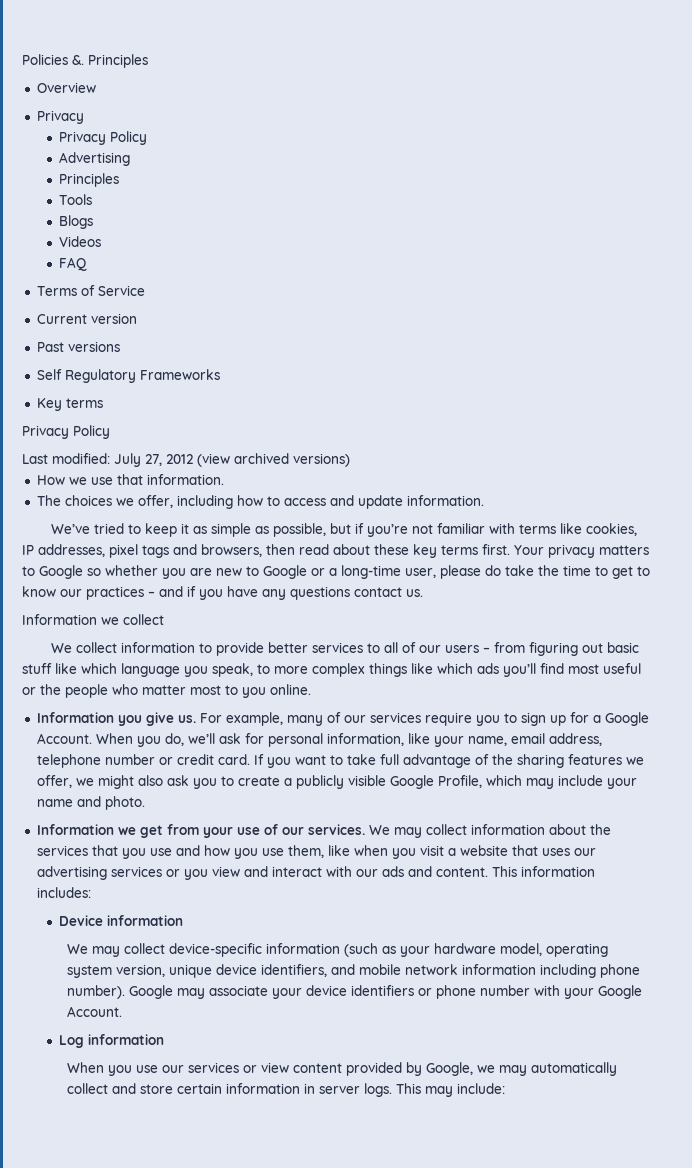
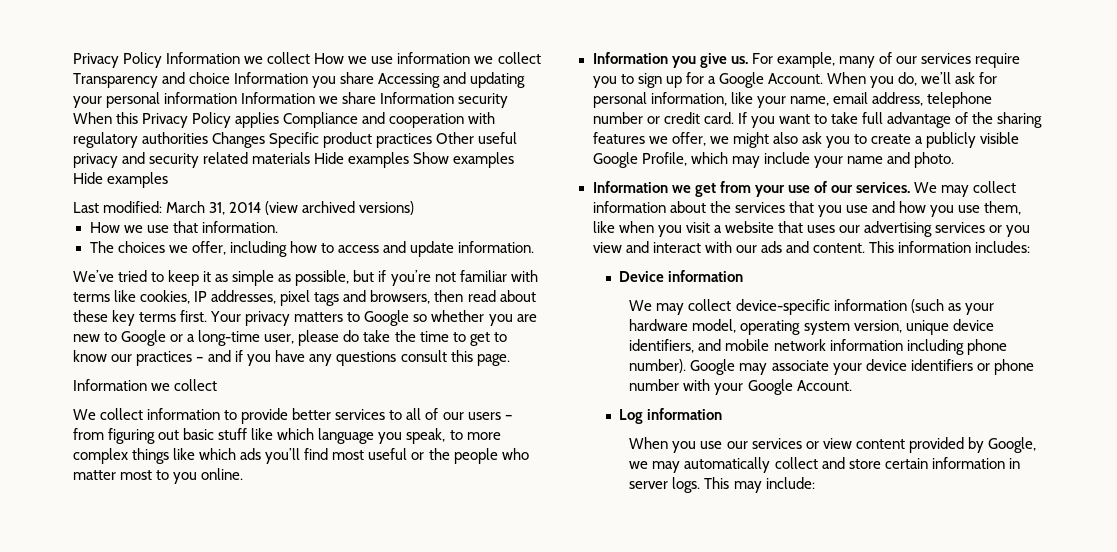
[22,54,148,68] [36,82,96,93] [36,110,84,124] [59,131,148,145] [59,152,131,166] [59,173,120,187] [59,194,93,205] [59,215,94,229] [59,236,102,247] [59,257,88,271] [36,285,145,296] [36,313,137,324] [36,341,120,352] [36,369,220,383] [36,398,103,411] [22,425,110,439] Policies &. Principles // Overview // Privacy // Privacy Policy // Advertising // Principles // Tools // Blogs // Videos // FAQ // Terms of Service // Current version // Past versions // Self Regulatory Frameworks // Key terms // Privacy Policy -> [73,52,541,68] [73,72,526,88] [73,92,509,108] [73,112,496,128] [73,132,518,148] [73,152,515,168] [73,172,169,188] Privacy Policy Information we collect How we use information we collect Transparency and choice Information you share Accessing and updating your personal information Information we share Information security When this Privacy Policy applies Compliance and cooperation with regulatory authorities Changes Specific product practices Other useful privacy and security related materials Hide examples Show examples Hide examples
[114,453,193,467] July 27, 2012 -> [166,201,262,215] March 31, 2014
[354,587,423,597] contact us. -> [400,350,510,366] consult this page.

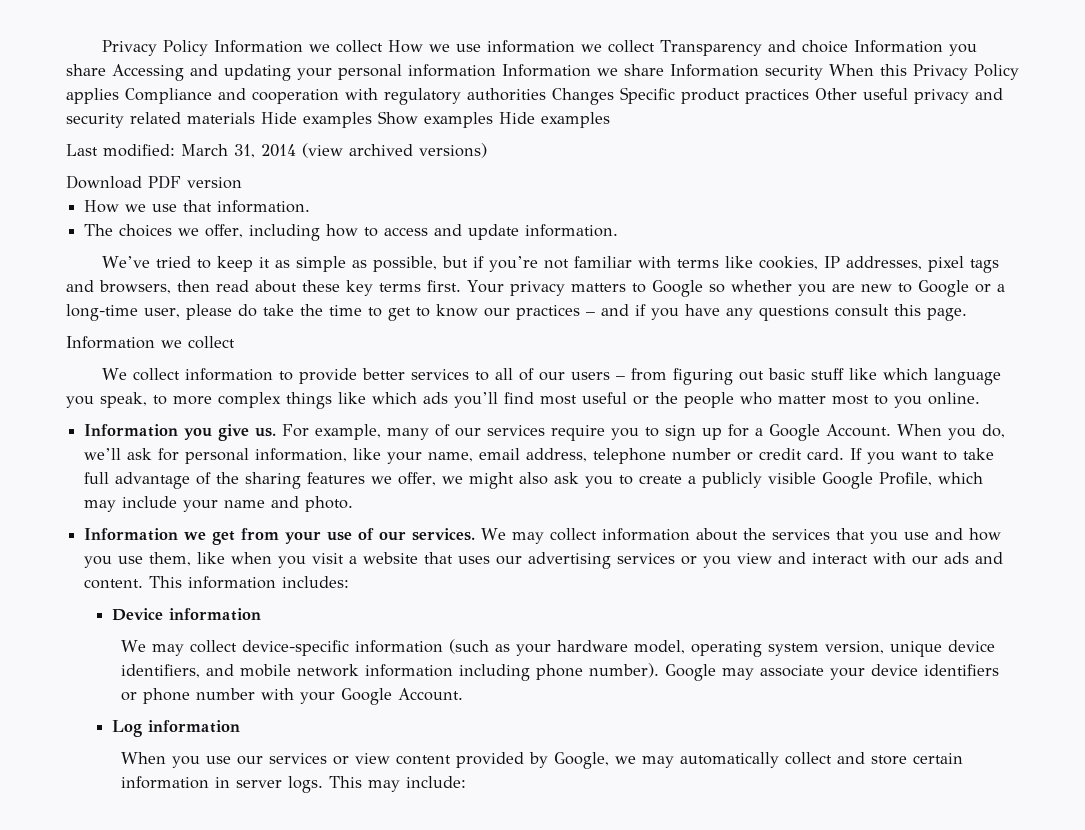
(415, 208) none -> [66,175,242,189] // Download PDF version

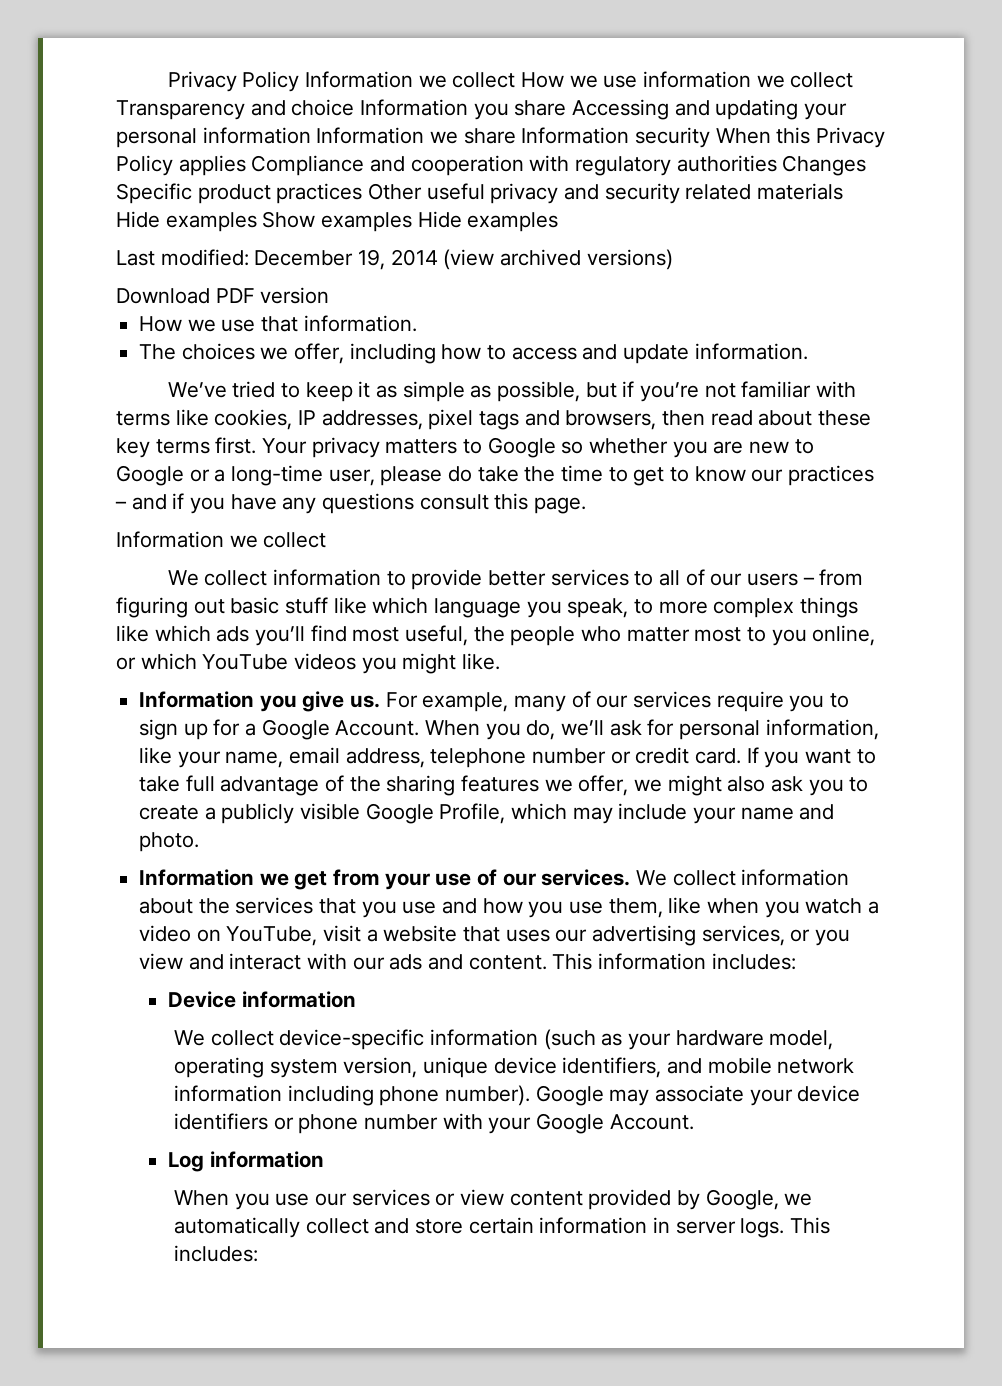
[181,144,255,158] March 31, -> [254,249,386,270] December 19,
[582,392,649,405] useful or -> [405,625,469,646] useful,
[928,392,980,405] online. -> [812,625,876,646] [116,653,501,674] online, or which YouTube videos you might like.
[512,532,545,544] may -> (668, 878) none
(307, 562) none -> [805,898,880,914] [139,925,318,946] watch a video on YouTube,
[617,553,676,564] services -> [701,925,785,946] services,
[151,644,184,656] may -> (206, 1038) none
[641,756,674,768] may -> (813, 1199) none
[367,776,466,792] may include: -> [174,1245,259,1262] includes:

